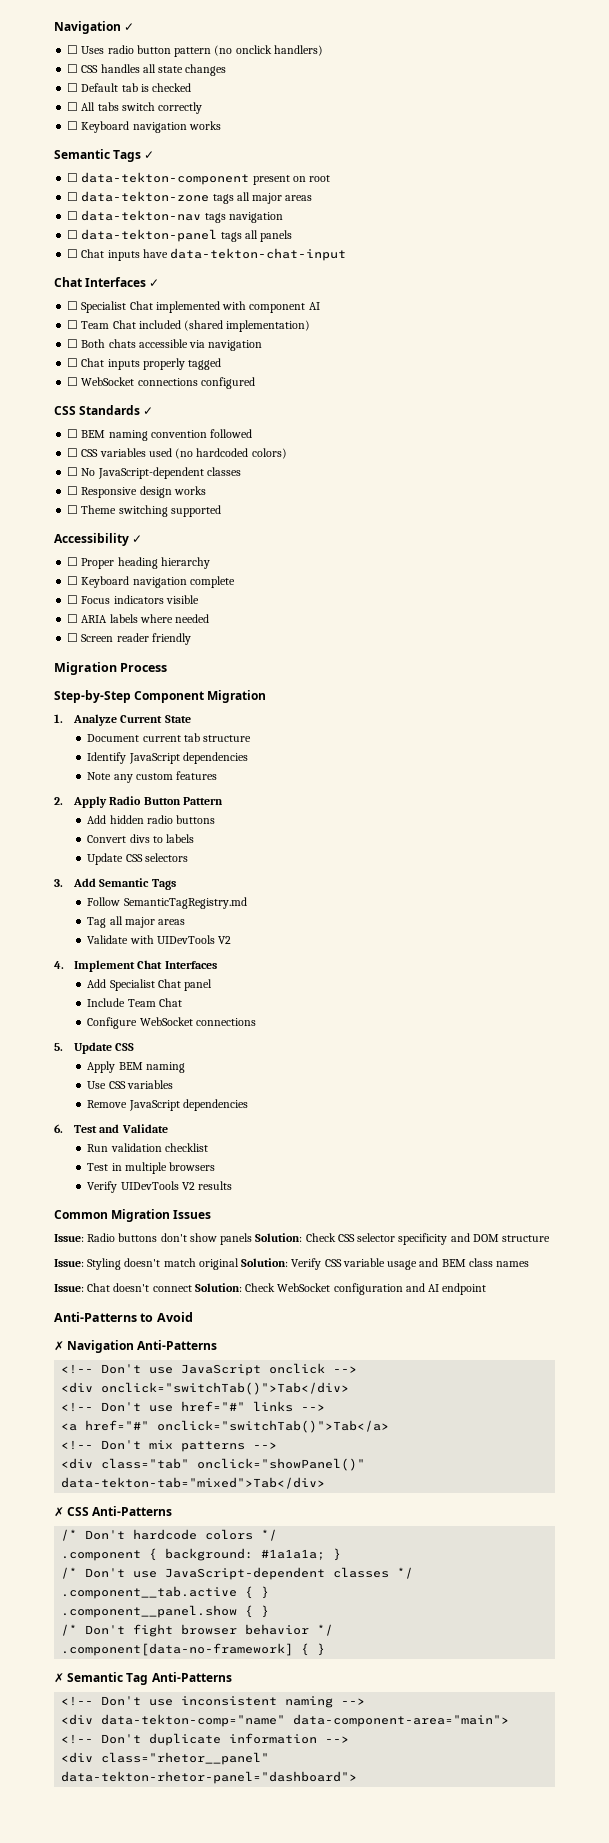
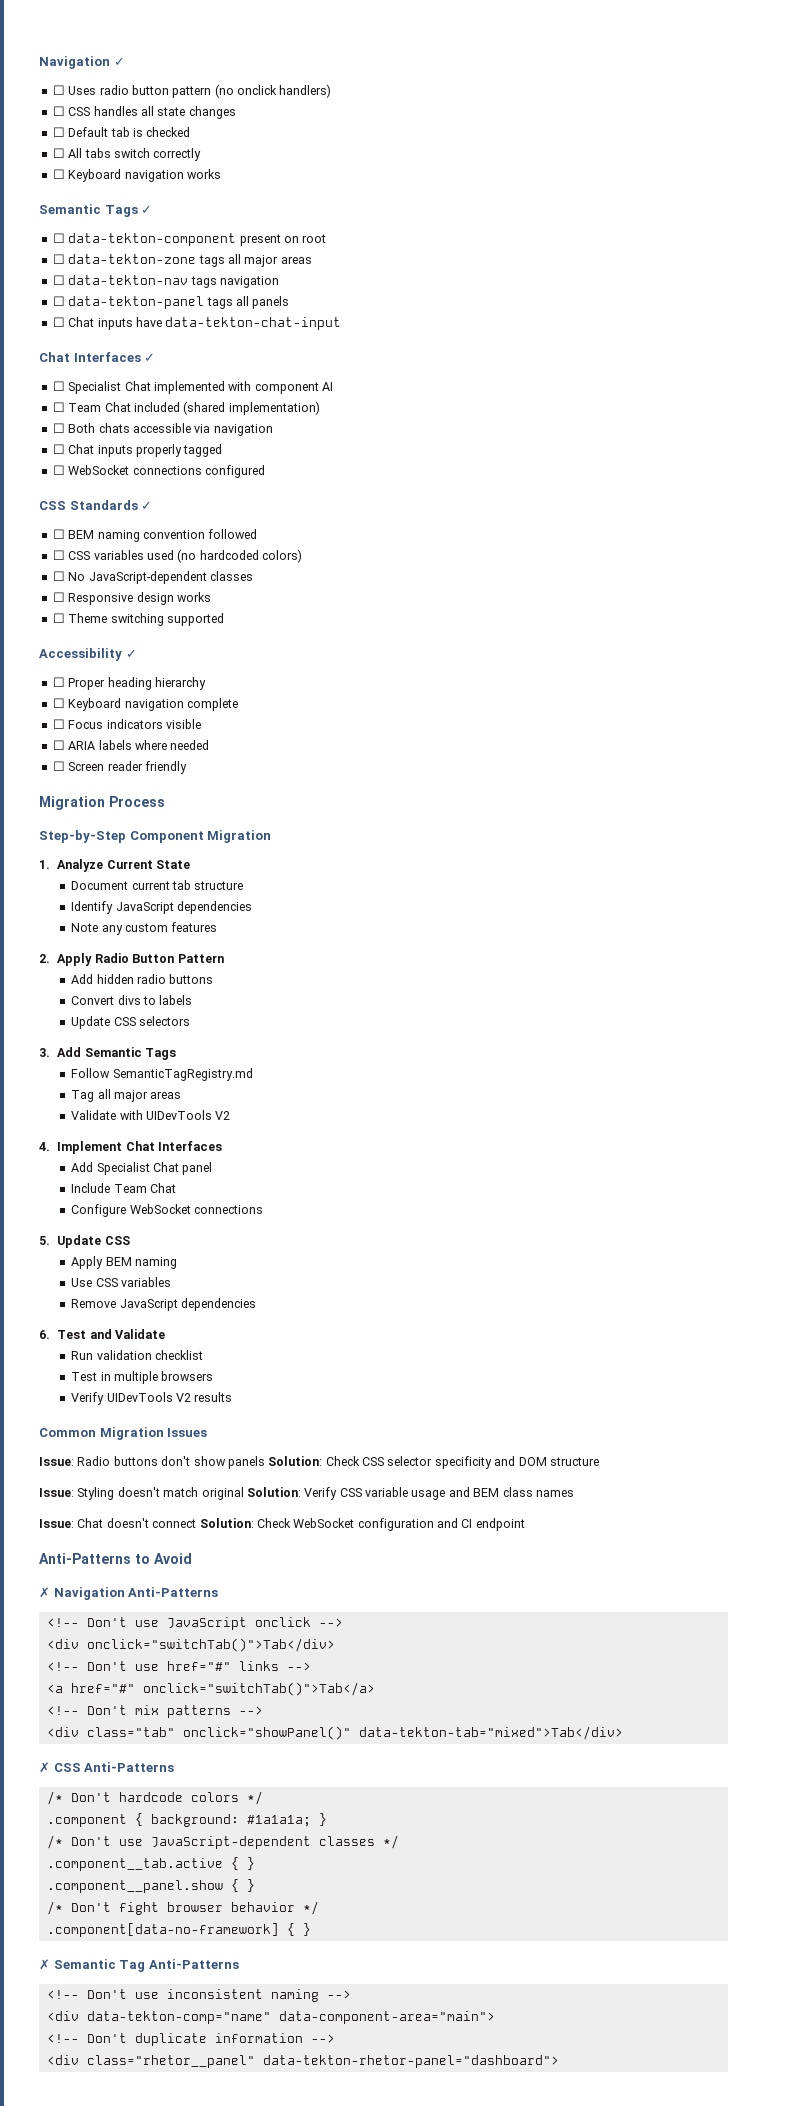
[428,1284,440,1292] AI -> [461,1519,473,1528] CI

